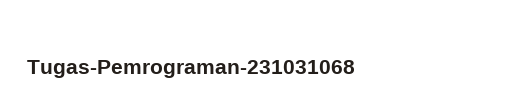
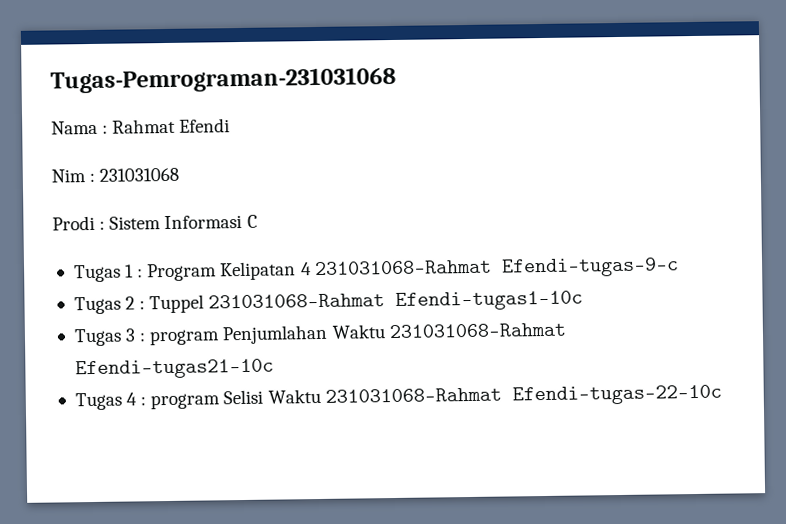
(355, 69) none -> [51,118,231,135] [51,167,180,183] [52,214,258,231] [73,257,679,283] [73,290,584,315] [73,322,566,347] [74,358,274,380] [74,384,722,411] // Nama : Rahmat Efendi // Nim : 231031068 // Prodi : Sistem Informasi C // Tugas 1 : Program Kelipatan 4 231031068-Rahmat Efendi-tugas-9-c // Tugas 2 : Tuppel 231031068-Rahmat Efendi-tugas1-10c // Tugas 3 : program Penjumlahan Waktu 231031068-Rahmat Efendi-tugas21-10c // Tugas 4 : program Selisi Waktu 231031068-Rahmat Efendi-tugas-22-10c

